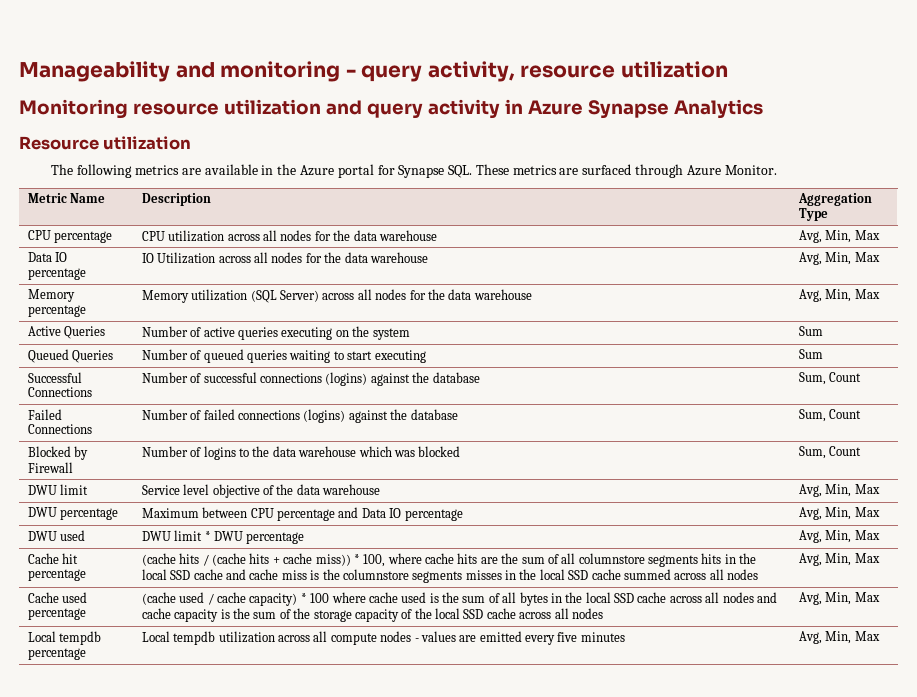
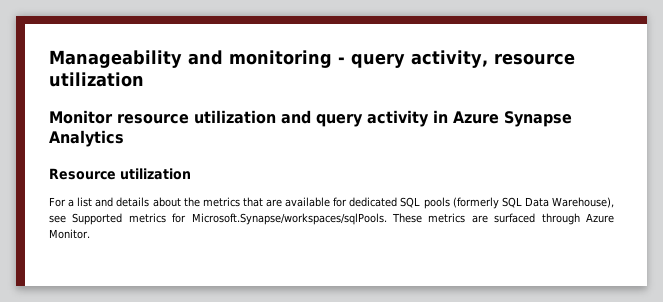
[19,99,128,119] Monitoring -> [49,110,113,124] Monitor
[51,164,473,178] The following metrics are available in the Azure portal for Synapse SQL. -> [49,197,614,209] [49,213,387,225] For a list and details about the metrics that are available for dedicated SQL pools (formerly SQL Data Warehouse), see Supported metrics for Microsoft.Synapse/workspaces/sqlPools.
[27,193,106,203] [141,193,211,206] [797,193,872,206] [798,208,828,221] [27,230,113,243] [141,230,437,242] [798,230,880,243] [27,252,68,262] [27,268,86,280] [141,252,428,264] [798,252,880,265] [27,289,75,302] [27,305,86,317] [141,289,532,303] [798,289,880,302] [27,326,106,339] [141,326,410,340] [798,326,823,336] [27,349,114,363] [141,349,426,363] [798,349,823,359] [27,372,82,383] [27,387,92,397] [141,372,480,386] [798,372,862,385] [27,409,62,420] [27,424,92,434] [141,409,458,423] [798,409,862,422] [27,446,89,460] [27,462,73,473] [141,446,461,460] [798,446,862,459] [27,484,89,495] [141,484,381,498] [798,484,880,497] [27,507,119,520] [141,507,463,521] [798,507,880,520] [27,530,86,541] [141,530,305,544] [798,530,880,543] [27,553,79,564] [27,569,86,581] [141,553,757,567] [141,569,759,583] [798,553,880,566] [27,592,88,603] [27,608,86,620] [141,592,777,606] [141,608,603,622] [798,592,880,605] [27,631,102,645] [27,648,86,660] [141,631,625,645] [798,631,880,644] // Metric Name | Description | Aggregation Type // CPU percentage | CPU utilization across all nodes for the data warehouse | Avg, Min, Max // Data IO percentage | IO Utilization across all nodes for the data warehouse | Avg, Min, Max // Memory percentage | Memory utilization (SQL Server) across all nodes for the data warehouse | Avg, Min, Max // Active Queries | Number of active queries executing on the system | Sum // Queued Queries | Number of queued queries waiting to start executing | Sum // Successful Connections | Number of successful connections (logins) against the database | Sum, Count // Failed Connections | Number of failed connections (logins) against the database | Sum, Count // Blocked by Firewall | Number of logins to the data warehouse which was blocked | Sum, Count // DWU limit | Service level objective of the data warehouse | Avg, Min, Max // DWU percentage | Maximum between CPU percentage and Data IO percentage | Avg, Min, Max // DWU used | DWU limit * DWU percentage | Avg, Min, Max // Cache hit percentage | (cache hits / (cache hits + cache miss)) * 100, where cache hits are the sum of all columnstore segments hits in the local SSD cache and cache miss is the columnstore segments misses in the local SSD cache summed across all nodes | Avg, Min, Max // Cache used percentage | (cache used / cache capacity) * 100 where cache used is the sum of all bytes in the local SSD cache across all nodes and cache capacity is the sum of the storage capacity of the local SSD cache across all nodes | Avg, Min, Max // Local tempdb percentage | Local tempdb utilization across all compute nodes - values are emitted every five minutes | Avg, Min, Max -> (90, 234) none

